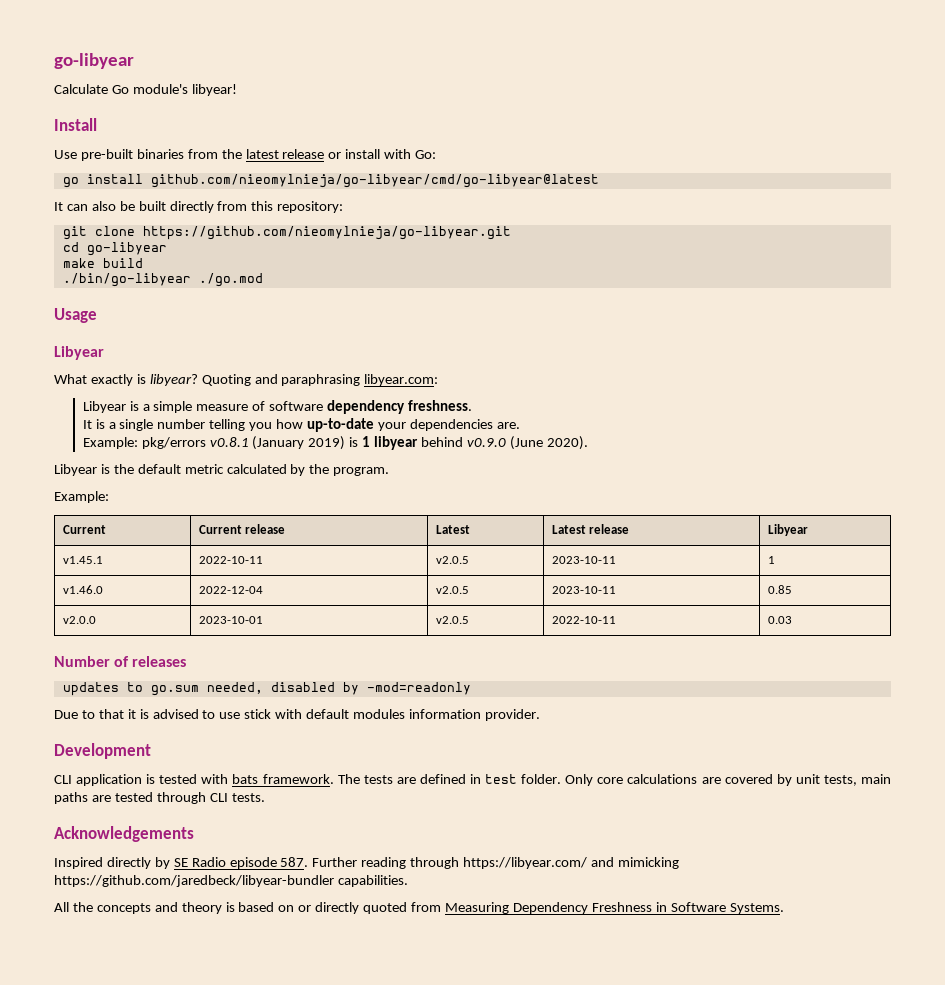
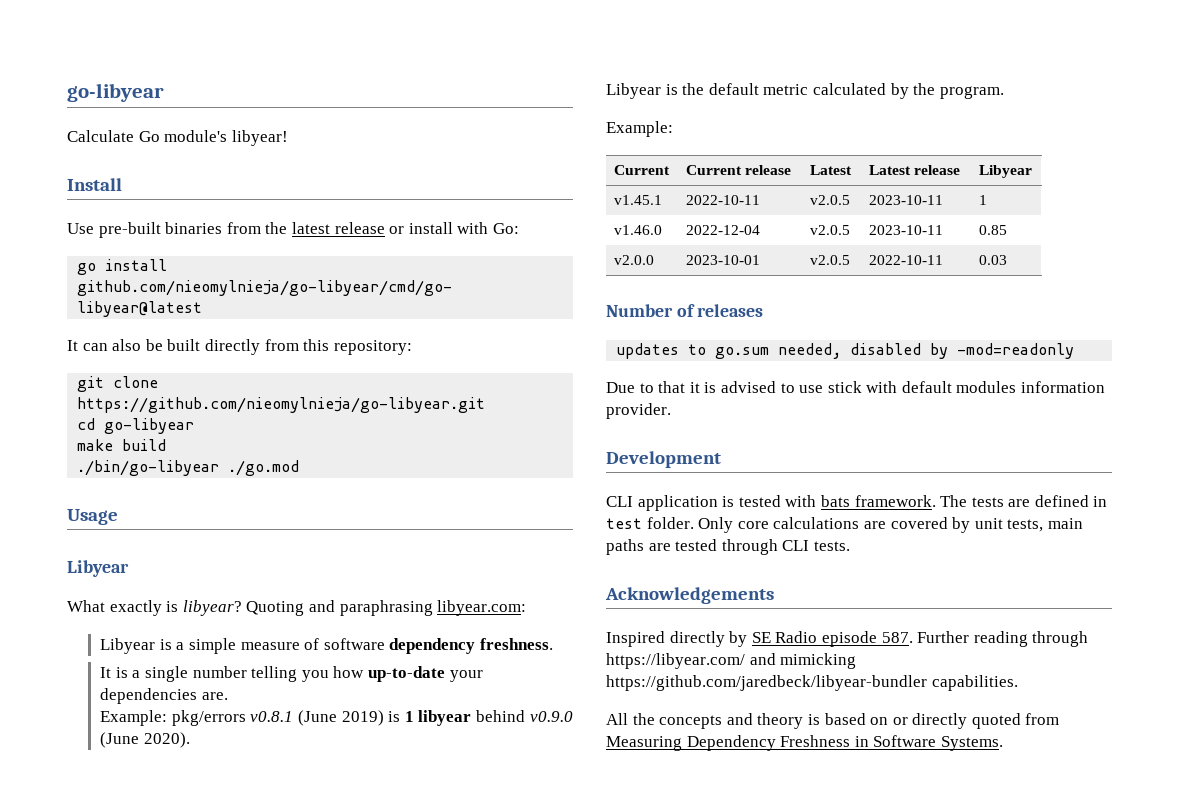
[252,436,305,450] (January -> [297,710,337,726] (June

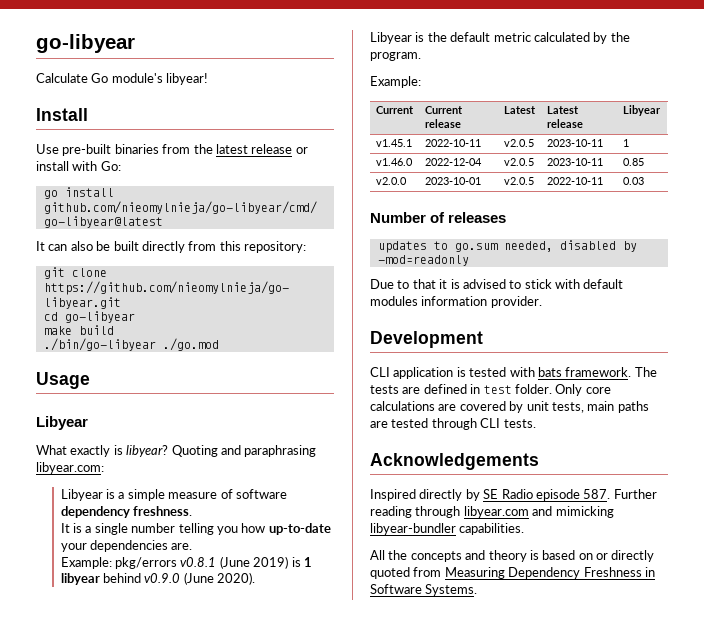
[799,385,824,393] use -> (522, 284) none
[606,653,745,669] https://libyear.com/ -> [463,506,529,518] libyear.com
[606,675,927,691] https://github.com/jaredbeck/libyear-bundler -> [370,523,456,535] libyear-bundler

